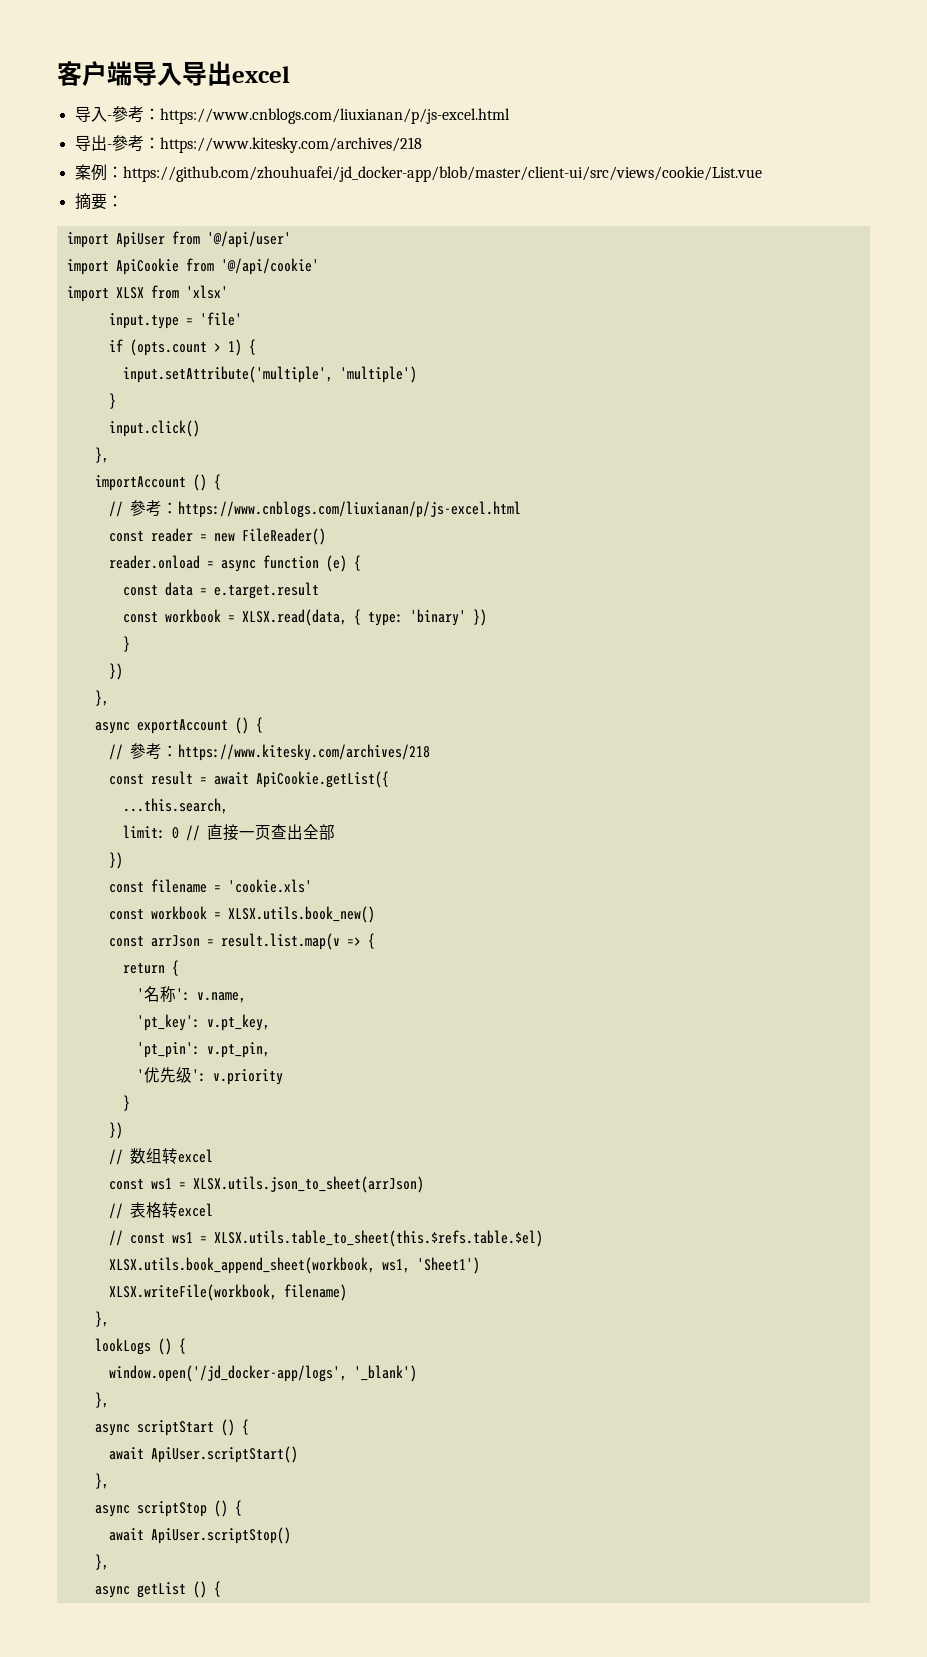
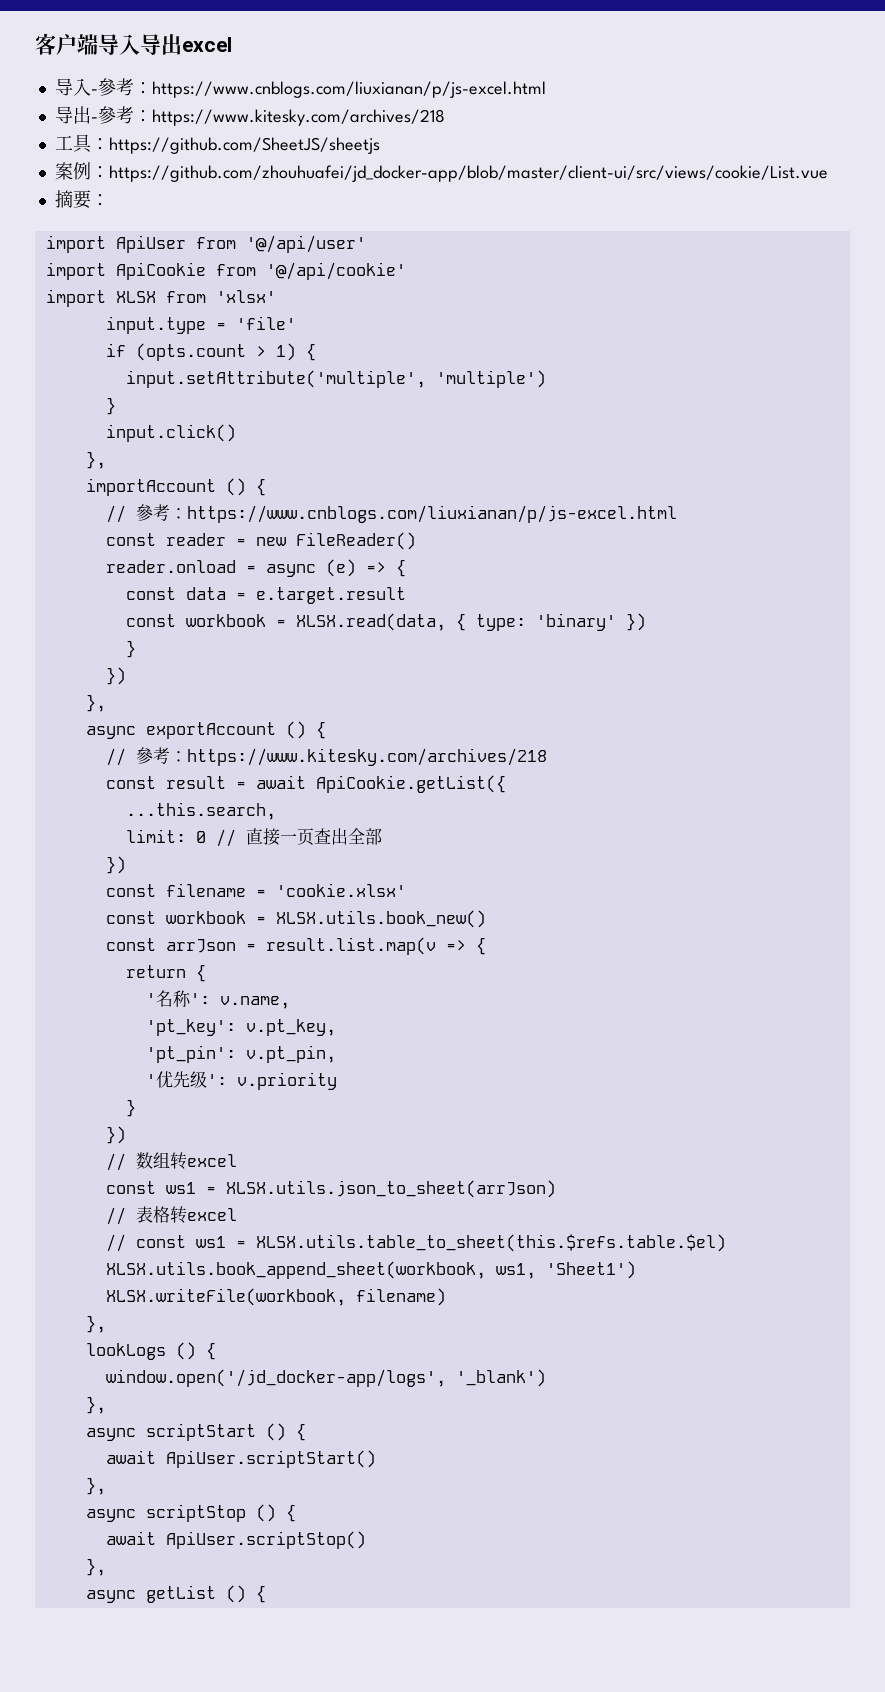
(422, 145) none -> [54,134,380,154] // 工具：https://github.com/SheetJS/sheetjs
[262,555,347,572] function (e) -> [325,559,386,577] (e) =>
[227,879,312,893] 'cookie.xls' -> [275,883,406,897] 'cookie.xlsx'

